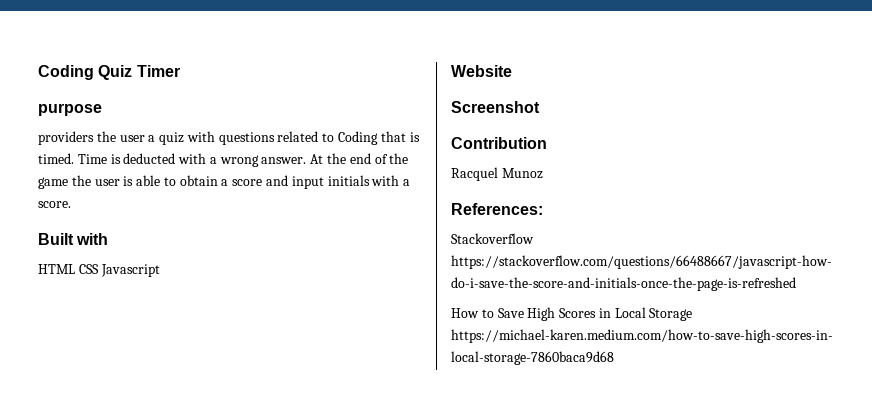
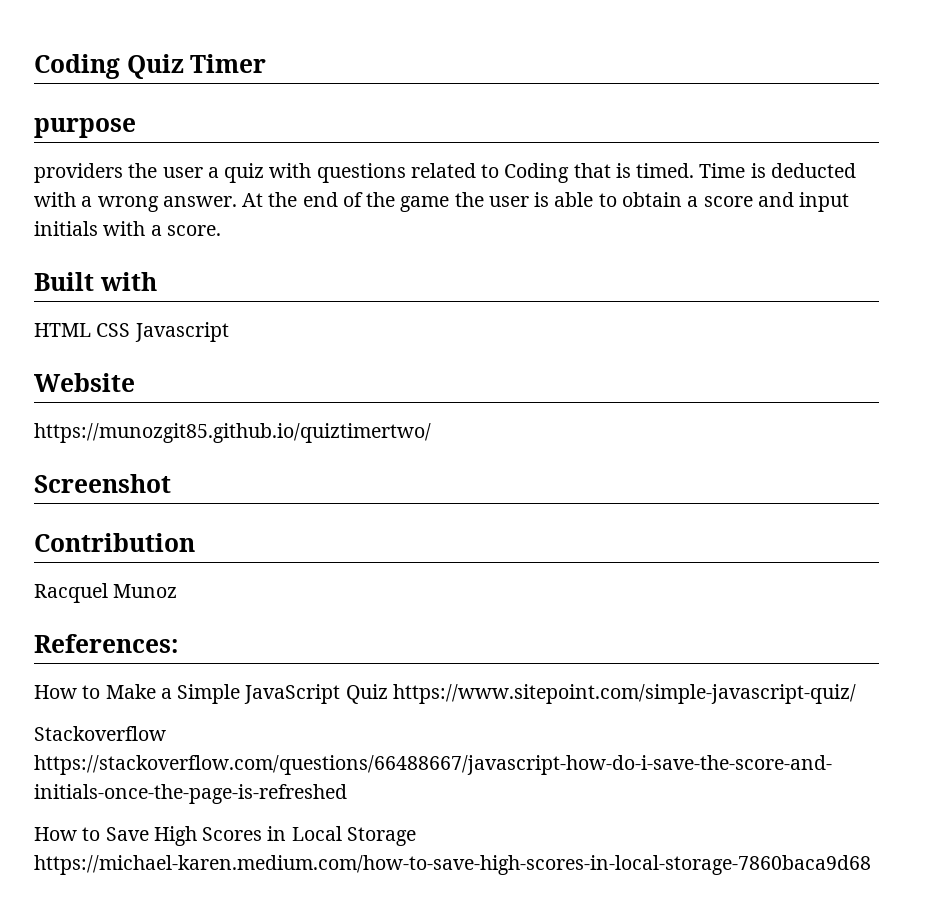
(512, 71) none -> [34,423,431,443] // https://munozgit85.github.io/quiztimertwo/
(543, 209) none -> [34,684,856,704] // How to Make a Simple JavaScript Quiz https://www.sitepoint.com/simple-javascript-quiz/

